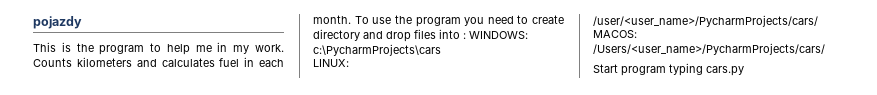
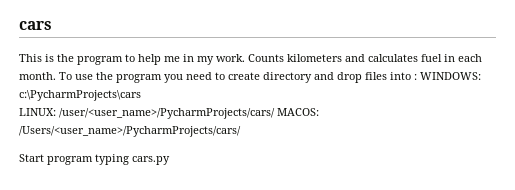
[33,16,82,29] pojazdy -> [19,21,52,30] cars

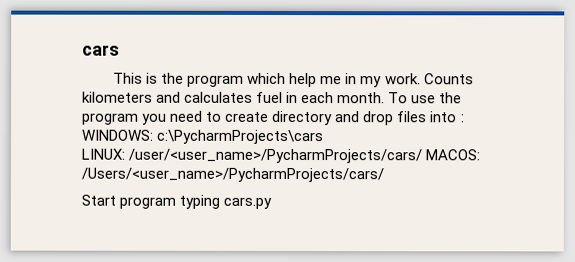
[125,54,135,62] to -> [247,72,287,84] which

